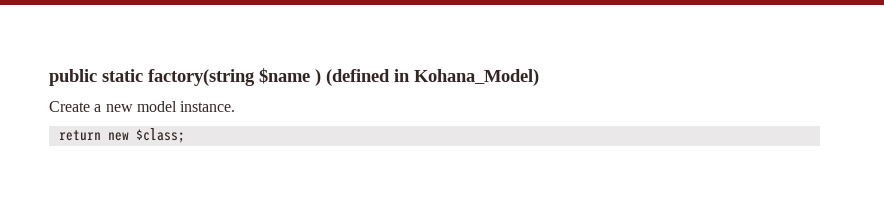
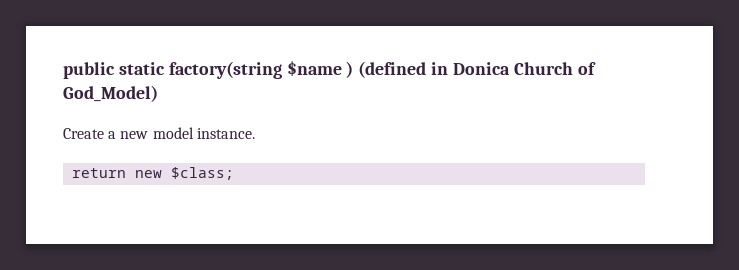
[414,69,539,86] Kohana_Model) -> [453,62,596,75] [63,85,158,102] Donica Church of God_Model)

